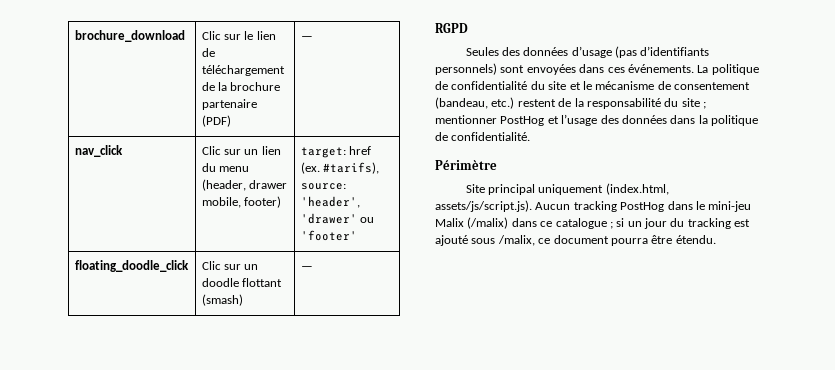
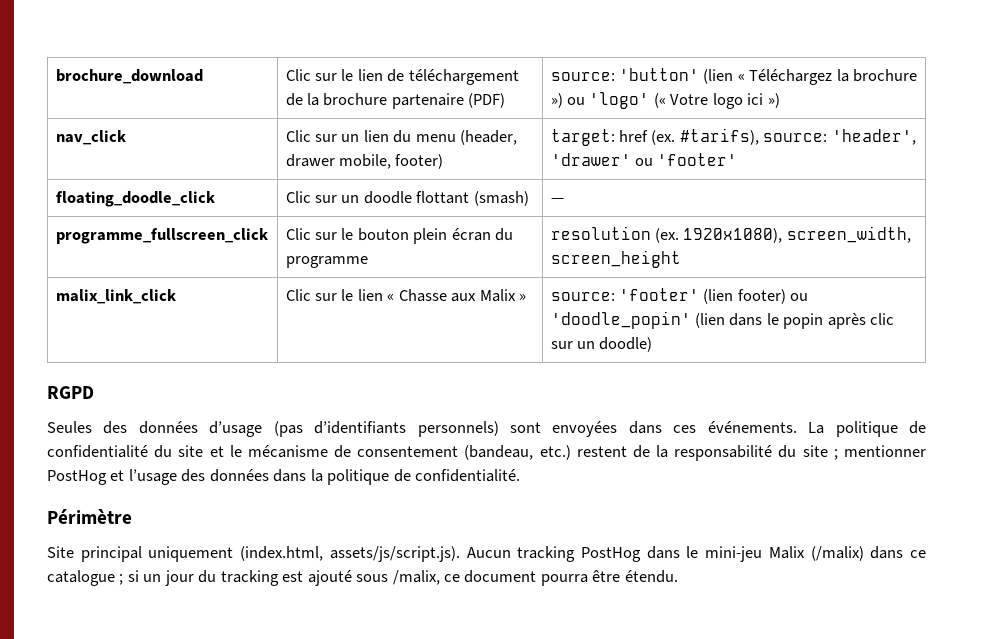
[300,36,313,40] — -> [550,68,918,85] [550,92,780,109] source: 'button' (lien « Téléchargez la brochure ») ou 'logo' (« Votre logo ici »)
(313, 268) none -> [55,228,268,244] [285,228,514,244] [285,256,368,268] [550,226,911,243] [550,250,681,268] [55,289,176,304] [285,289,527,302] [550,288,809,304] [550,311,895,329] [550,337,653,352] // programme_fullscreen_click | Clic sur le bouton plein écran du programme | resolution (ex. 1920x1080), screen_width, screen_height // malix_link_click | Clic sur le lien « Chasse aux Malix » | source: 'footer' (lien footer) ou 'doodle_popin' (lien dans le popin après clic sur un doodle)

